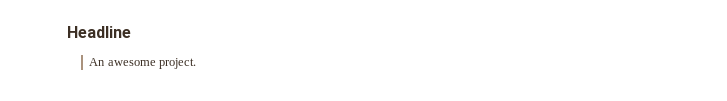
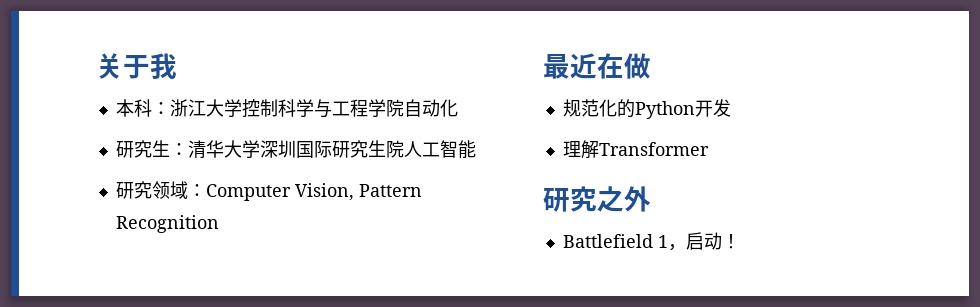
[67,26,131,38] [89,58,197,69] Headline // An awesome project. -> [96,53,177,79] [115,99,458,118] [115,140,476,159] [115,181,422,201] [115,215,219,233] [543,53,651,79] [562,99,731,119] [562,140,709,159] [543,186,651,212] [562,232,740,251] 关于我 // 本科：浙江大学控制科学与工程学院自动化 // 研究生：清华大学深圳国际研究生院人工智能 // 研究领域：Computer Vision, Pattern Recognition // 最近在做 // 规范化的Python开发 // 理解Transformer // 研究之外 // Battlefield 1，启动！

